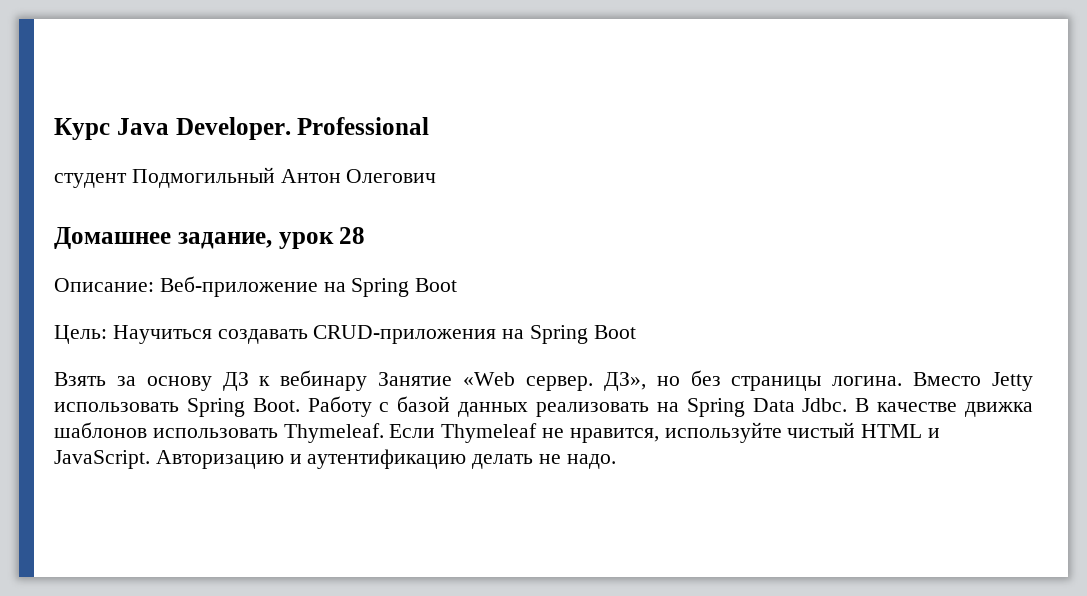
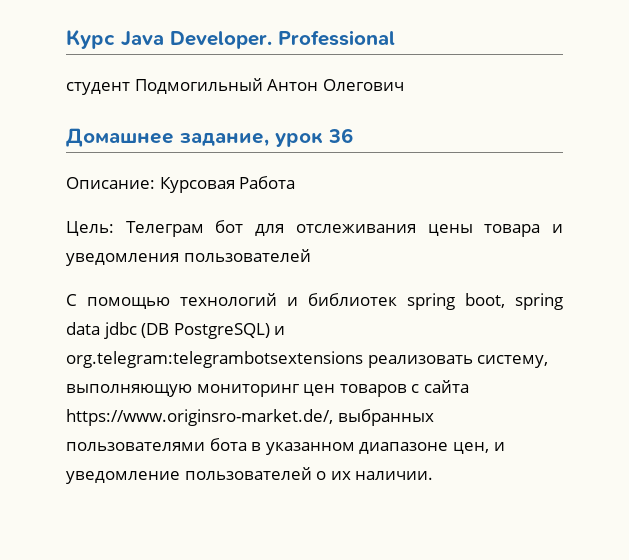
[339,227,366,244] 28 -> [328,128,353,143] 36
[159,276,458,297] [54,325,636,344] [54,370,1033,391] [54,396,1033,417] [54,422,941,443] [54,449,616,469] Веб-приложение на Spring Boot // Цель: Научиться создавать CRUD-приложения на Spring Boot // Взять за основу ДЗ к вебинару Занятие «Web сервер. ДЗ», но без страницы логина. Вместо Jetty использовать Spring Boot. Работу с базой данных реализовать на Spring Data Jdbc. В качестве движка шаблонов использовать Thymeleaf. Если Thymeleaf не нравится, используйте чистый HTML и JavaScript. Авторизацию и аутентификацию делать не надо. -> [159,176,296,193] [66,220,563,237] [66,249,311,266] [66,293,563,310] [66,322,286,339] [66,351,549,368] [66,380,469,397] [66,409,434,426] [66,438,505,455] [66,467,434,484] Курсовая Работа // Цель: Телеграм бот для отслеживания цены товара и уведомления пользователей // С помощью технологий и библиотек spring boot, spring data jdbc (DB PostgreSQL) и org.telegram:telegrambotsextensions реализовать систему, выполняющую мониторинг цен товаров с сайта https://www.originsro-market.de/, выбранных пользователями бота в указанном диапазоне цен, и уведомление пользователей о их наличии.

